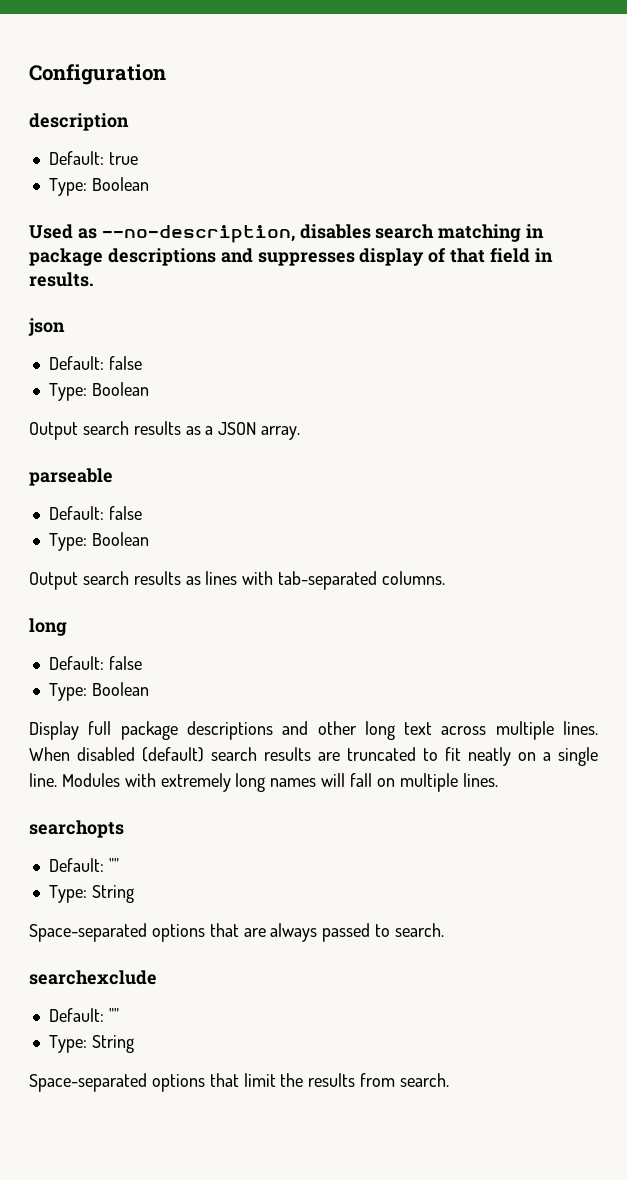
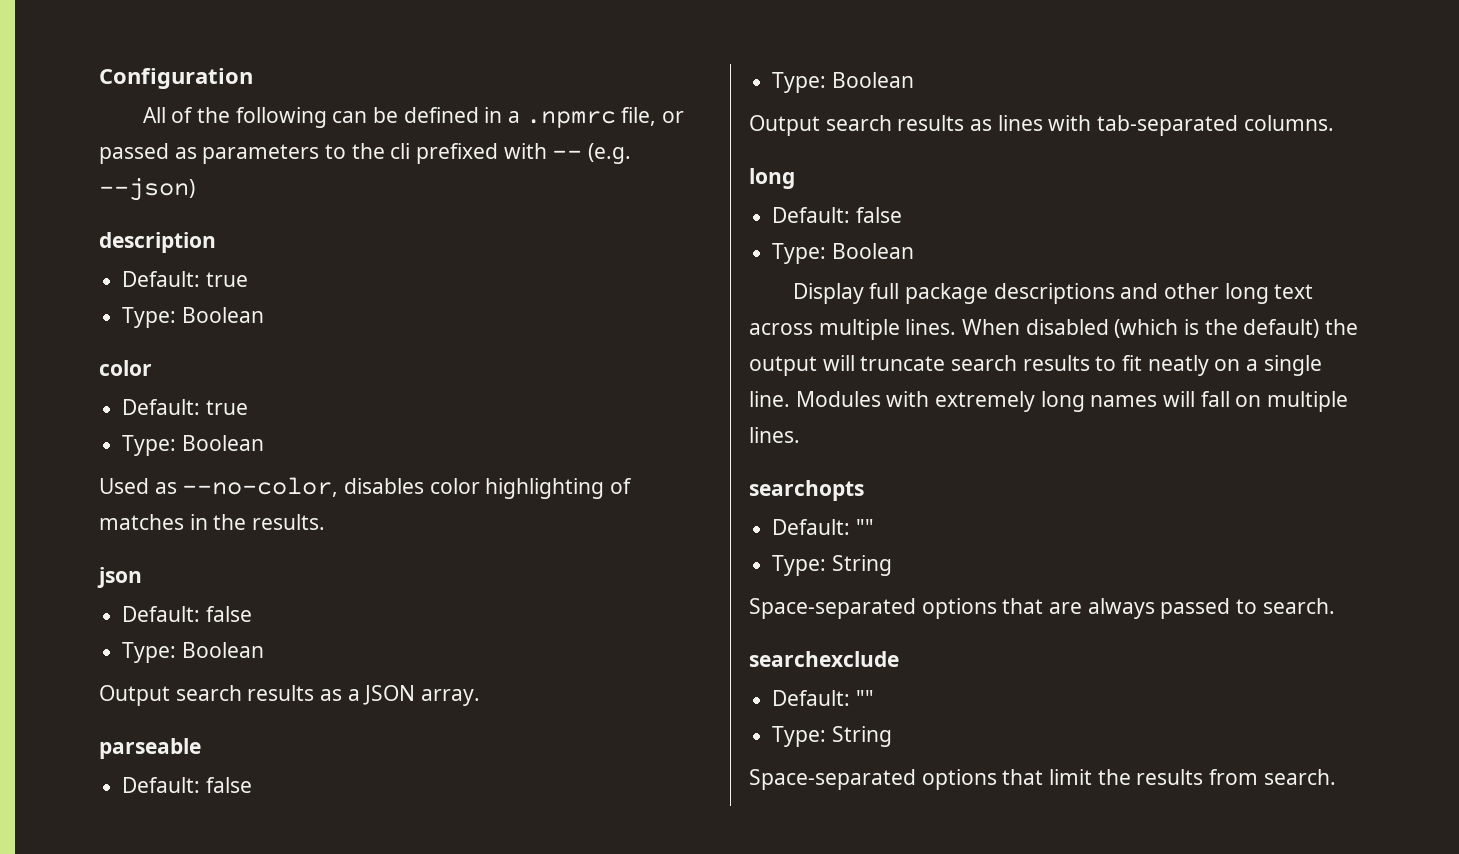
(166, 74) none -> [142,107,684,128] [99,143,632,164] [99,178,195,201] // All of the following can be defined in a .npmrc file, or passed as parameters to the cli prefixed with -- (e.g. --json)
[29,224,545,243] [29,248,553,266] Used as --no-description, disables search matching in package descriptions and suppresses display of that field in -> [99,360,152,376] [122,399,248,415] [122,435,264,456] [99,477,633,499] [99,514,247,530] color // Default: true // Type: Boolean // Used as --no-color, disables color highlighting of matches in the
[142,747,416,762] (default) search results are truncated -> [1114,319,1359,338] [749,355,1090,376] (which is the default) the output will truncate search results

